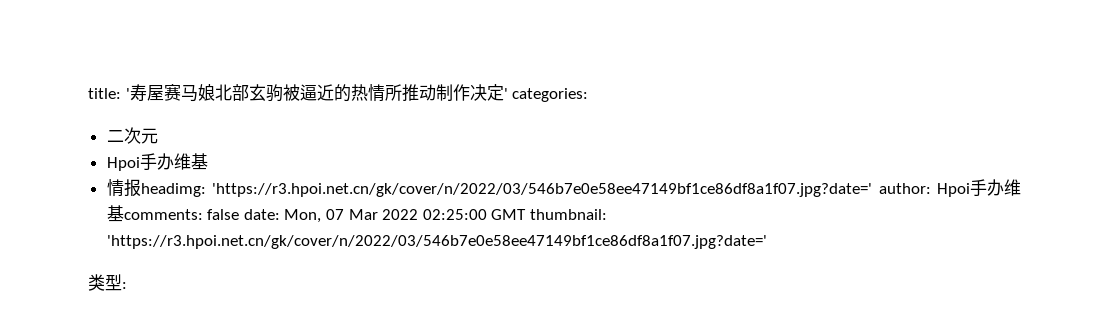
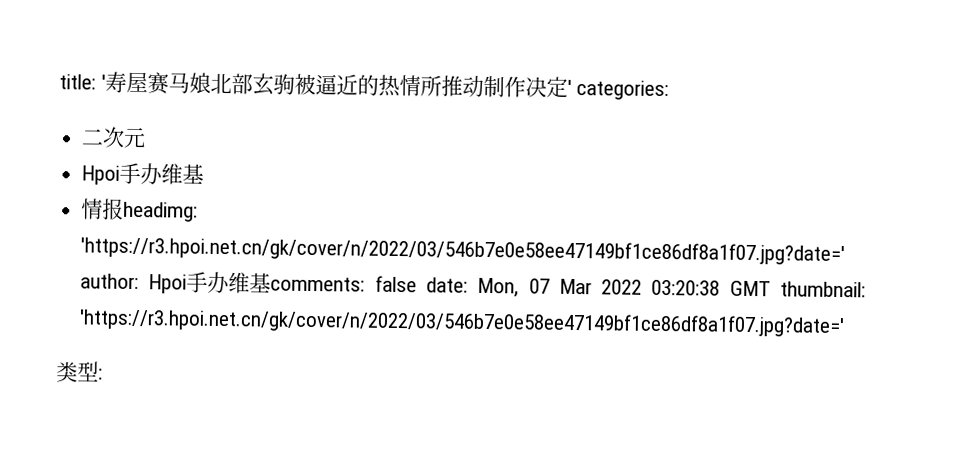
[422,209,487,220] 02:25:00 -> [651,279,721,296] 03:20:38

